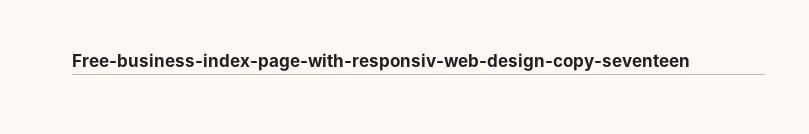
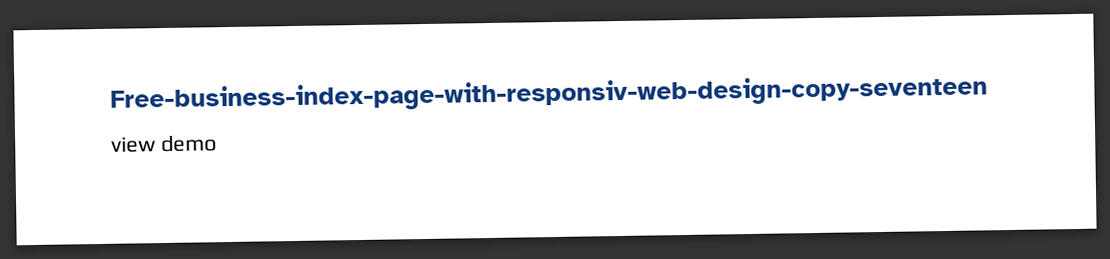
(690, 62) none -> [111,134,217,153] // view demo

